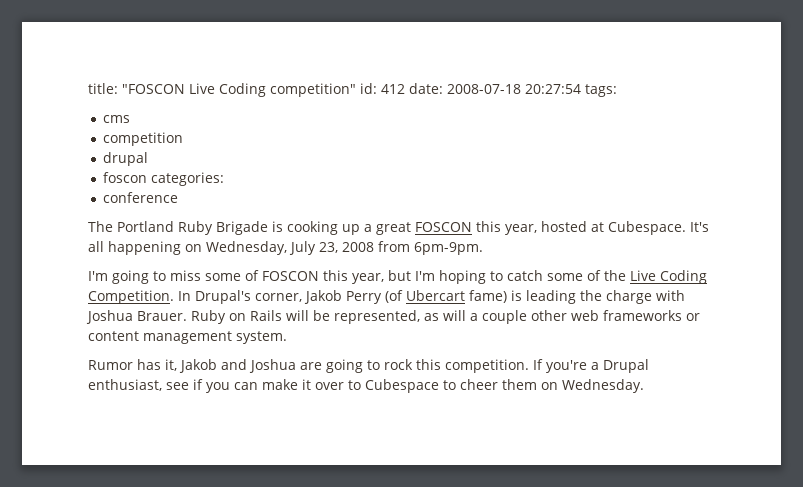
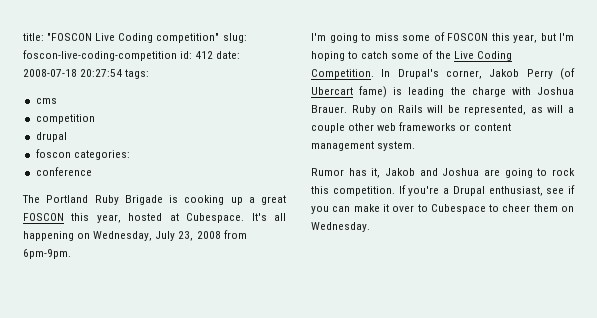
(356, 90) none -> [222,33,247,43] [23,50,177,61] slug: foscon-live-coding-competition

